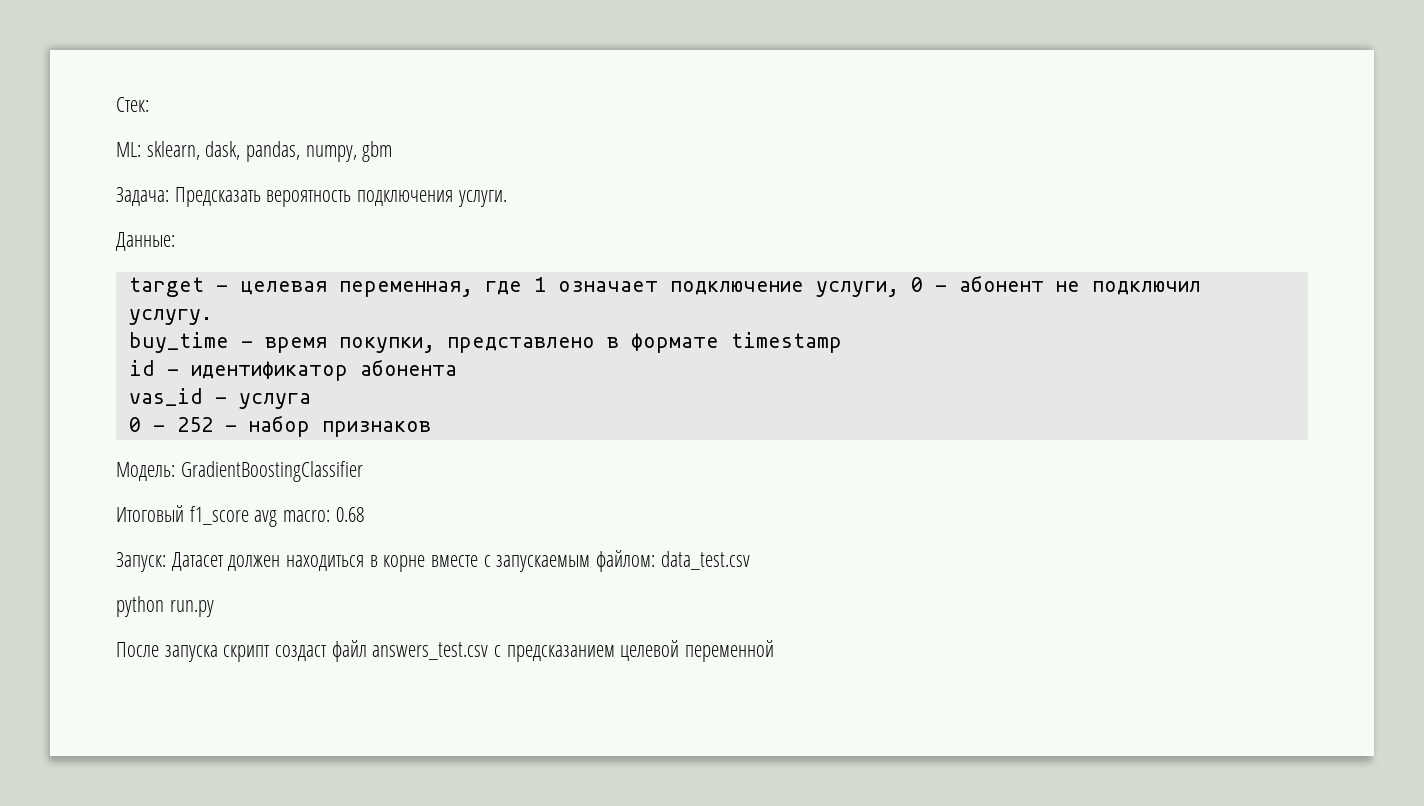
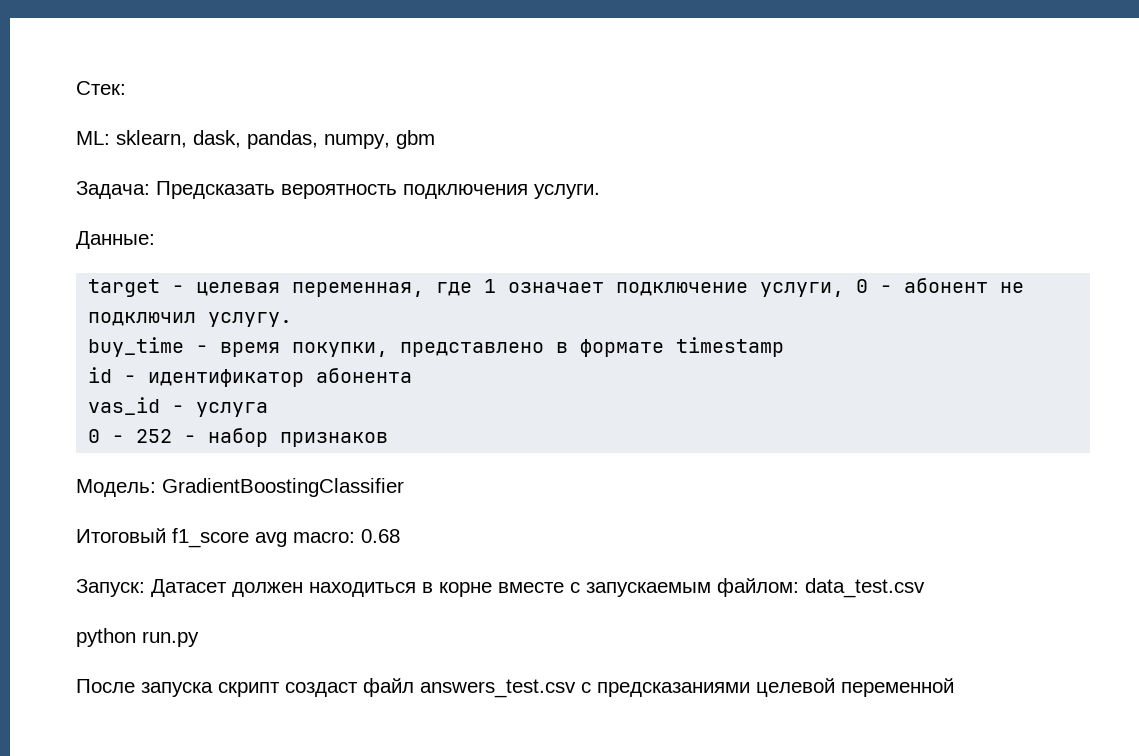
[506,645,615,662] предсказанием -> [597,682,750,697] предсказаниями

